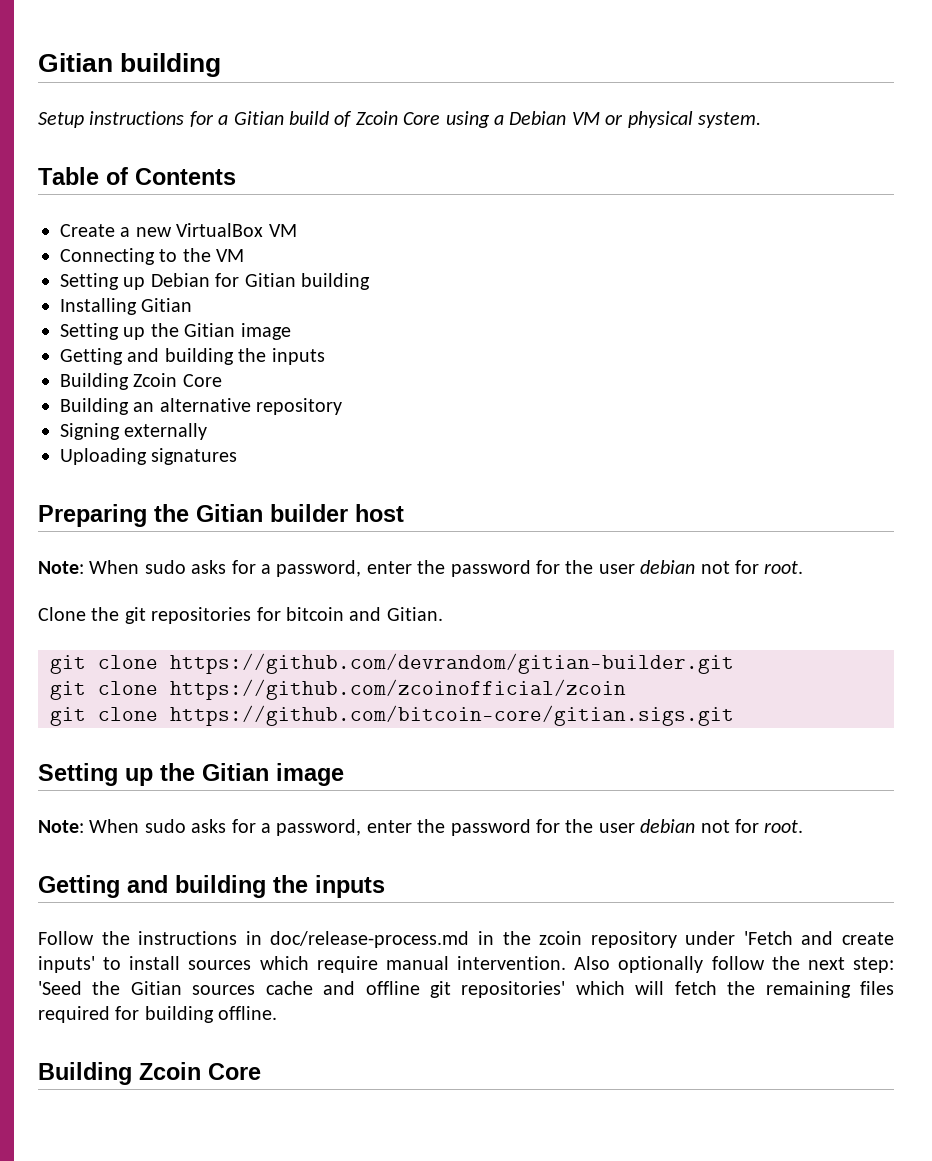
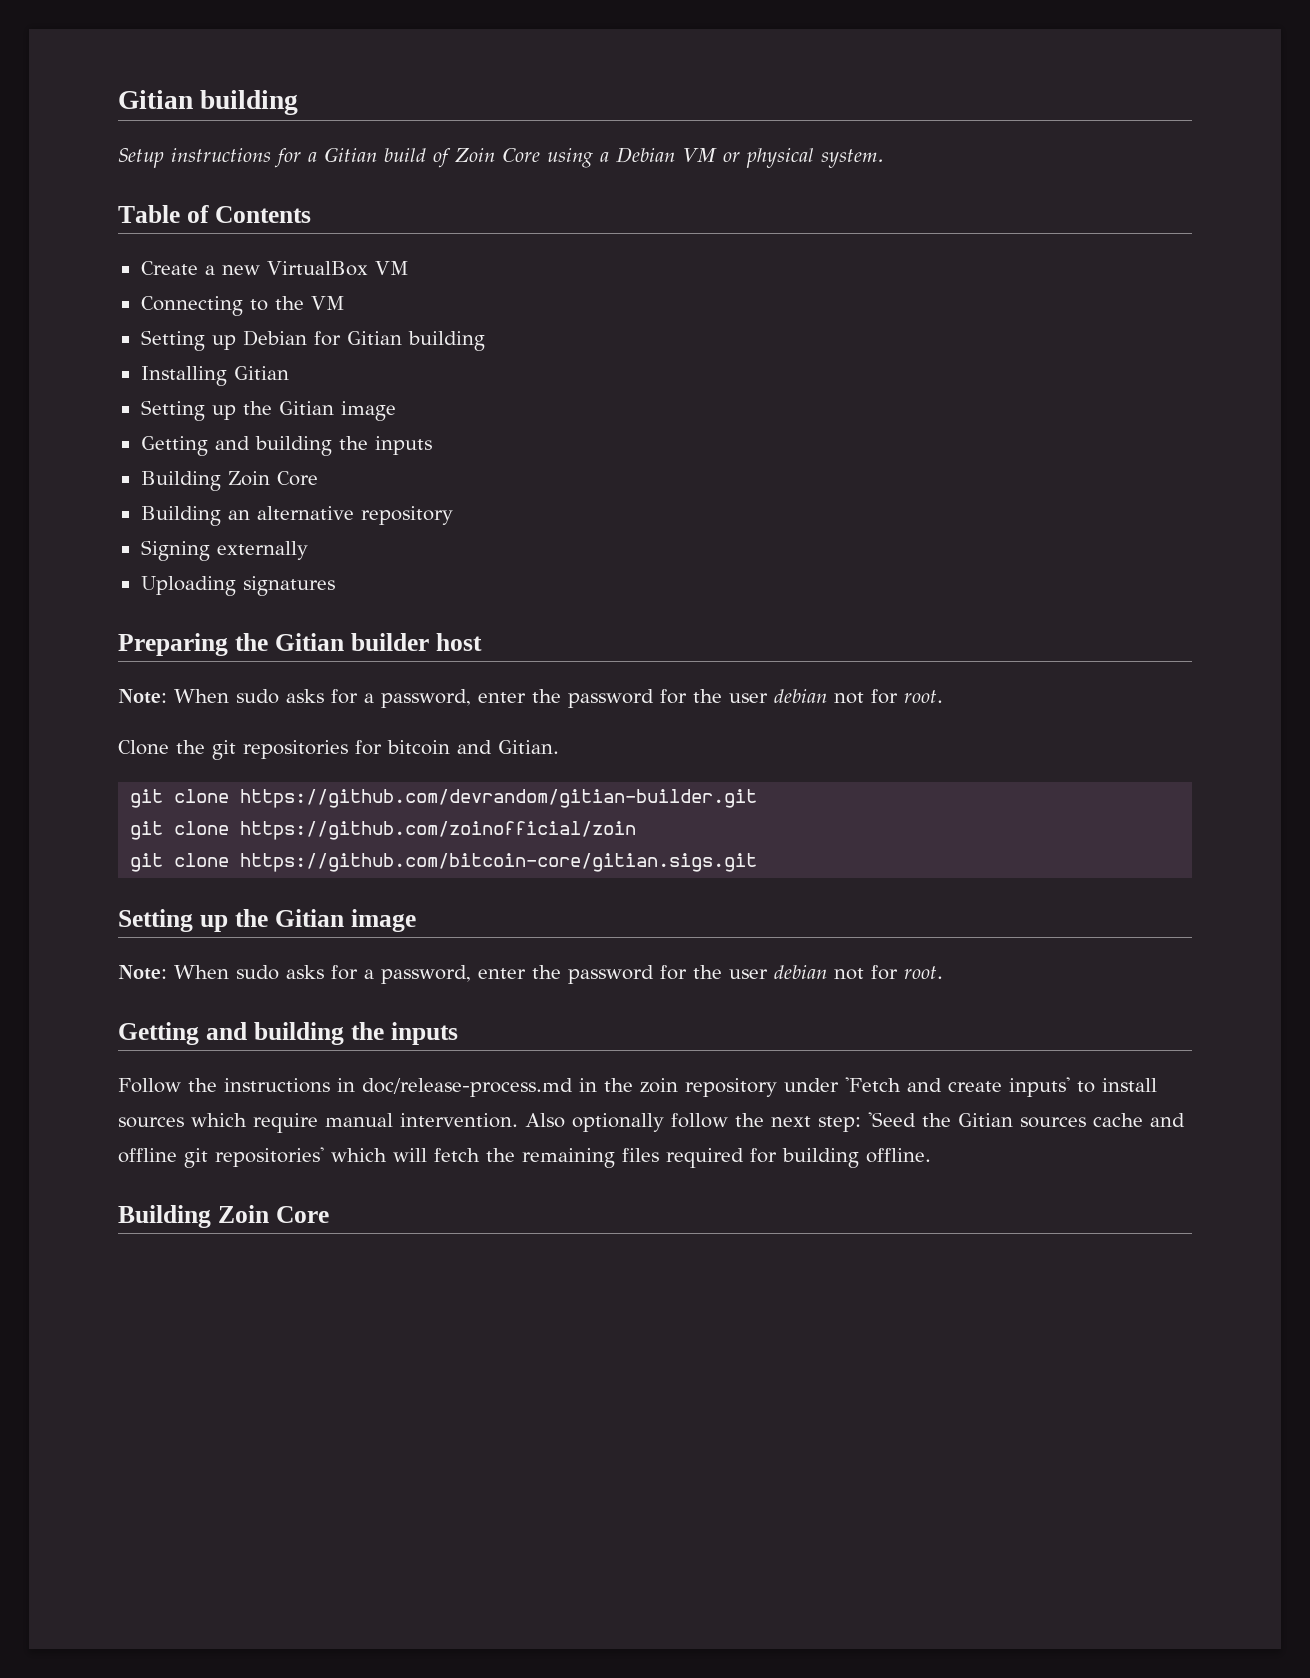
[355,111,398,125] Zcoin -> [455,148,495,162] Zoin
[133,373,178,387] Zcoin -> [227,471,270,486] Zoin
[170,679,626,700] https://github.com/zcoinofficial/zcoin -> [240,821,637,840] https://github.com/zoinofficial/zoin
[539,931,583,945] zcoin -> [640,1078,678,1093] zoin
[139,1062,201,1080] Zcoin -> [217,1205,269,1223] Zoin

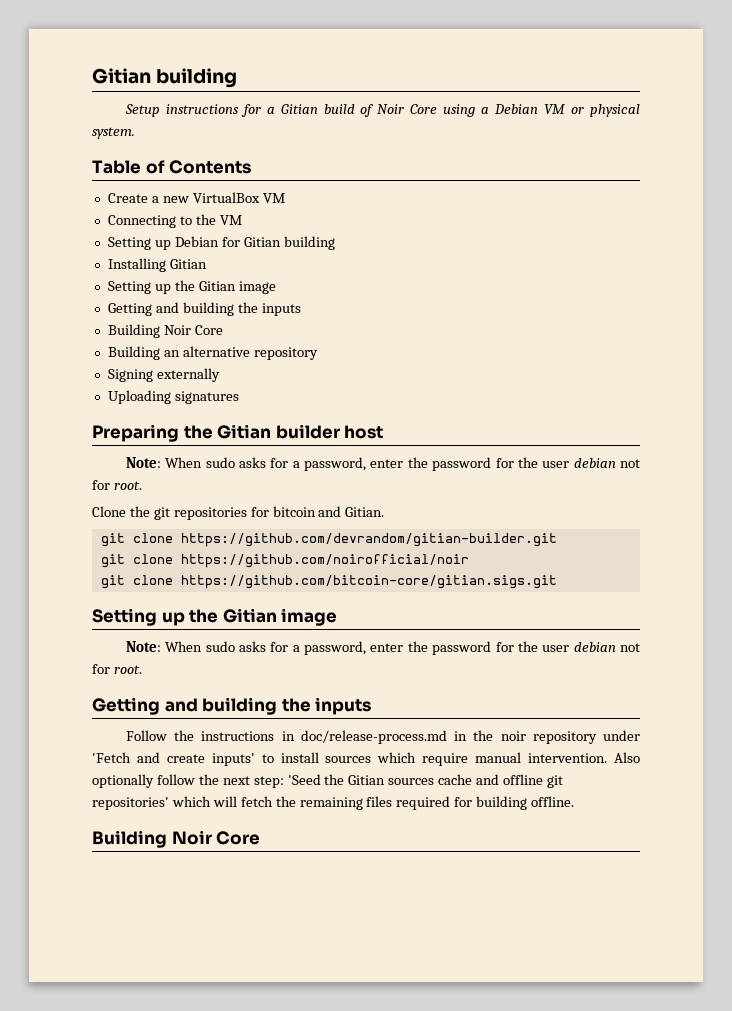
[455,148,495,162] Zoin -> [377,104,405,114] Noir
[227,471,270,486] Zoin -> [163,325,191,335] Noir
[240,821,637,840] https://github.com/zoinofficial/zoin -> [180,554,469,568] https://github.com/noirofficial/noir
[640,1078,678,1093] zoin -> [500,731,526,741] noir
[217,1205,269,1223] Zoin -> [171,830,212,845] Noir

